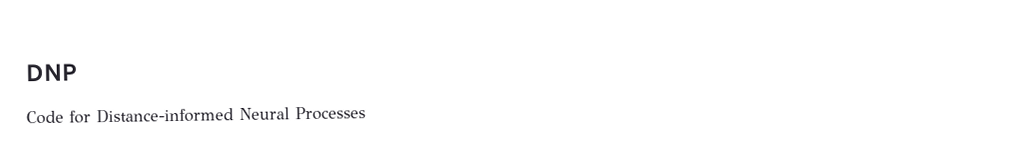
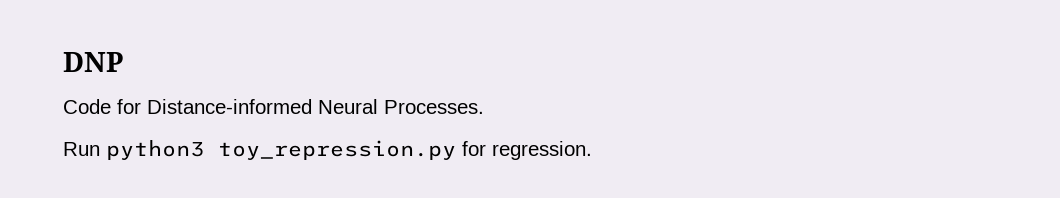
[295,106,366,121] Processes -> [384,100,484,114] [63,140,592,160] Processes. // Run python3 toy_repression.py for regression.

